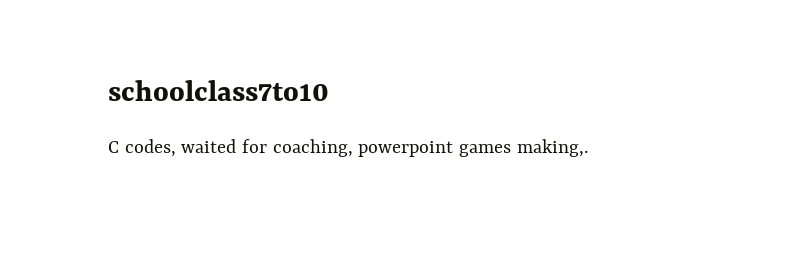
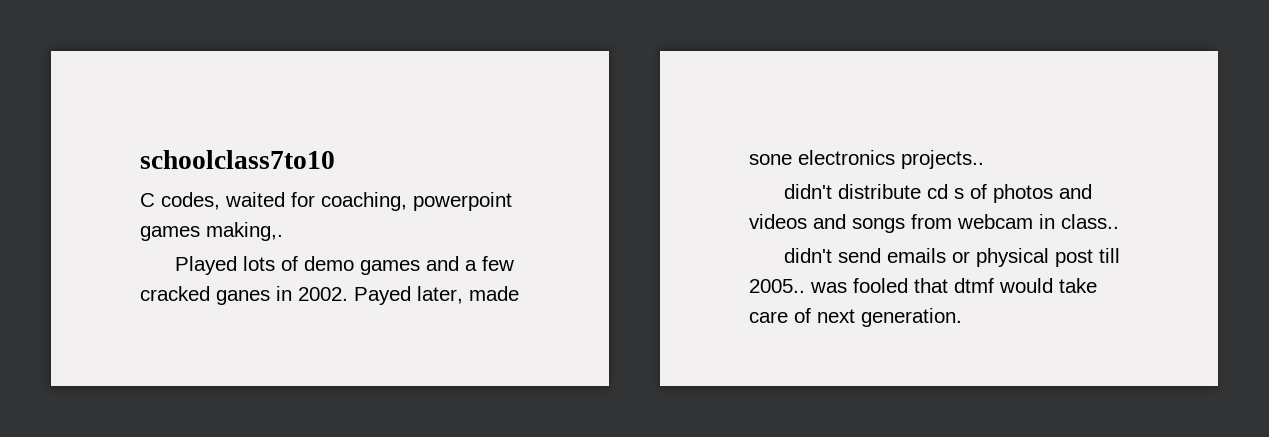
(588, 148) none -> [174,256,514,275] [140,286,519,305] [749,150,984,169] [783,184,1092,203] [749,214,1119,233] [783,248,1120,267] [749,278,1097,293] [749,308,962,327] // Played lots of demo games and a few cracked ganes in 2002. Payed later, made sone electronics projects.. // didn't distribute cd s of photos and videos and songs from webcam in class.. // didn't send emails or physical post till 2005.. was fooled that dtmf would take care of next generation.

